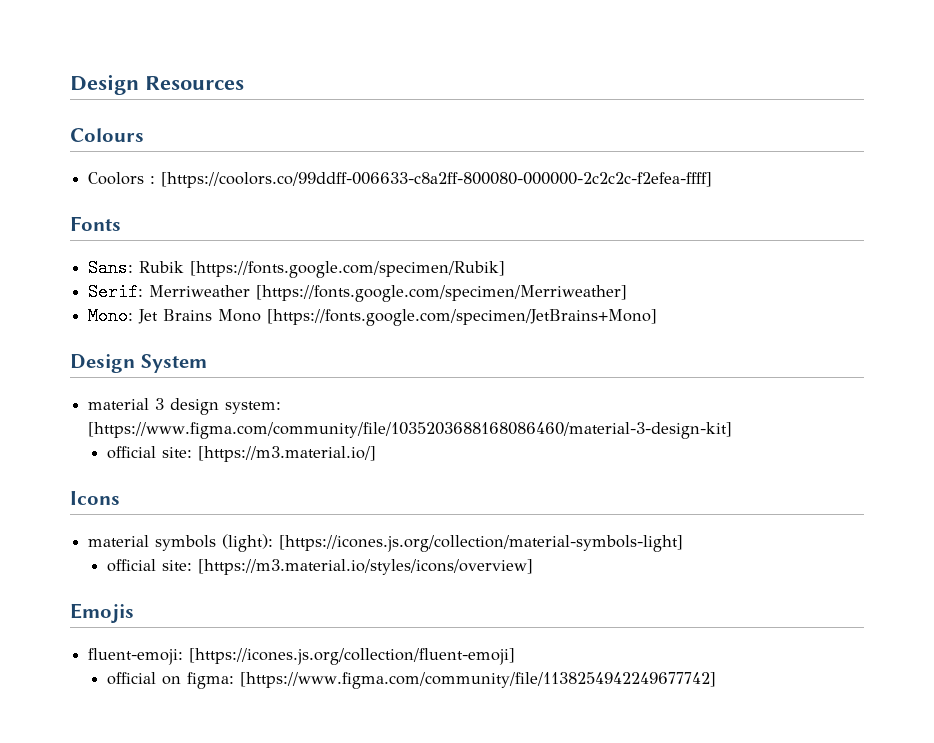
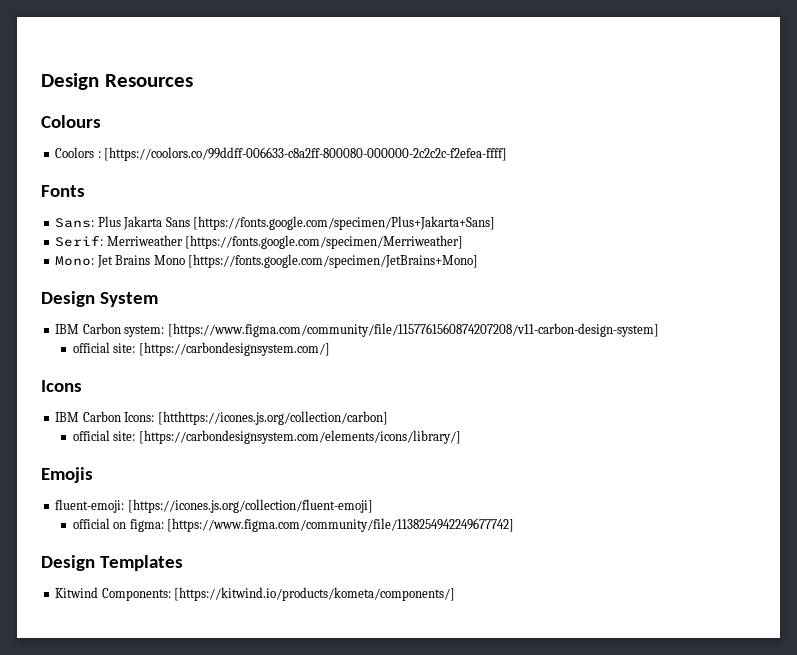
[139,261,506,278] Rubik [https://fonts.google.com/specimen/Rubik] -> [97,216,496,230] Plus Jakarta Sans [https://fonts.google.com/specimen/Plus+Jakarta+Sans]
[88,398,282,415] [88,422,733,439] [107,446,377,462] material 3 design system: [https://www.figma.com/community/file/1035203688168086460/material-3-design-kit] // official site: [https://m3.material.io/] -> [55,323,659,337] [72,342,330,356] IBM Carbon system: [https://www.figma.com/community/file/1157761560874207208/v11-carbon-design-system] // official site: [https://carbondesignsystem.com/]
[88,534,684,552] [107,559,534,575] material symbols (light): [https://icones.js.org/collection/material-symbols-light] // official site: [https://m3.material.io/styles/icons/overview] -> [55,411,388,425] [72,430,461,444] IBM Carbon Icons: [htthttps://icones.js.org/collection/carbon] // official site: [https://carbondesignsystem.com/elements/icons/library/]
(717, 680) none -> [41,555,183,571] [55,587,456,601] // Design Templates // Kitwind Components: [https://kitwind.io/products/kometa/components/]

